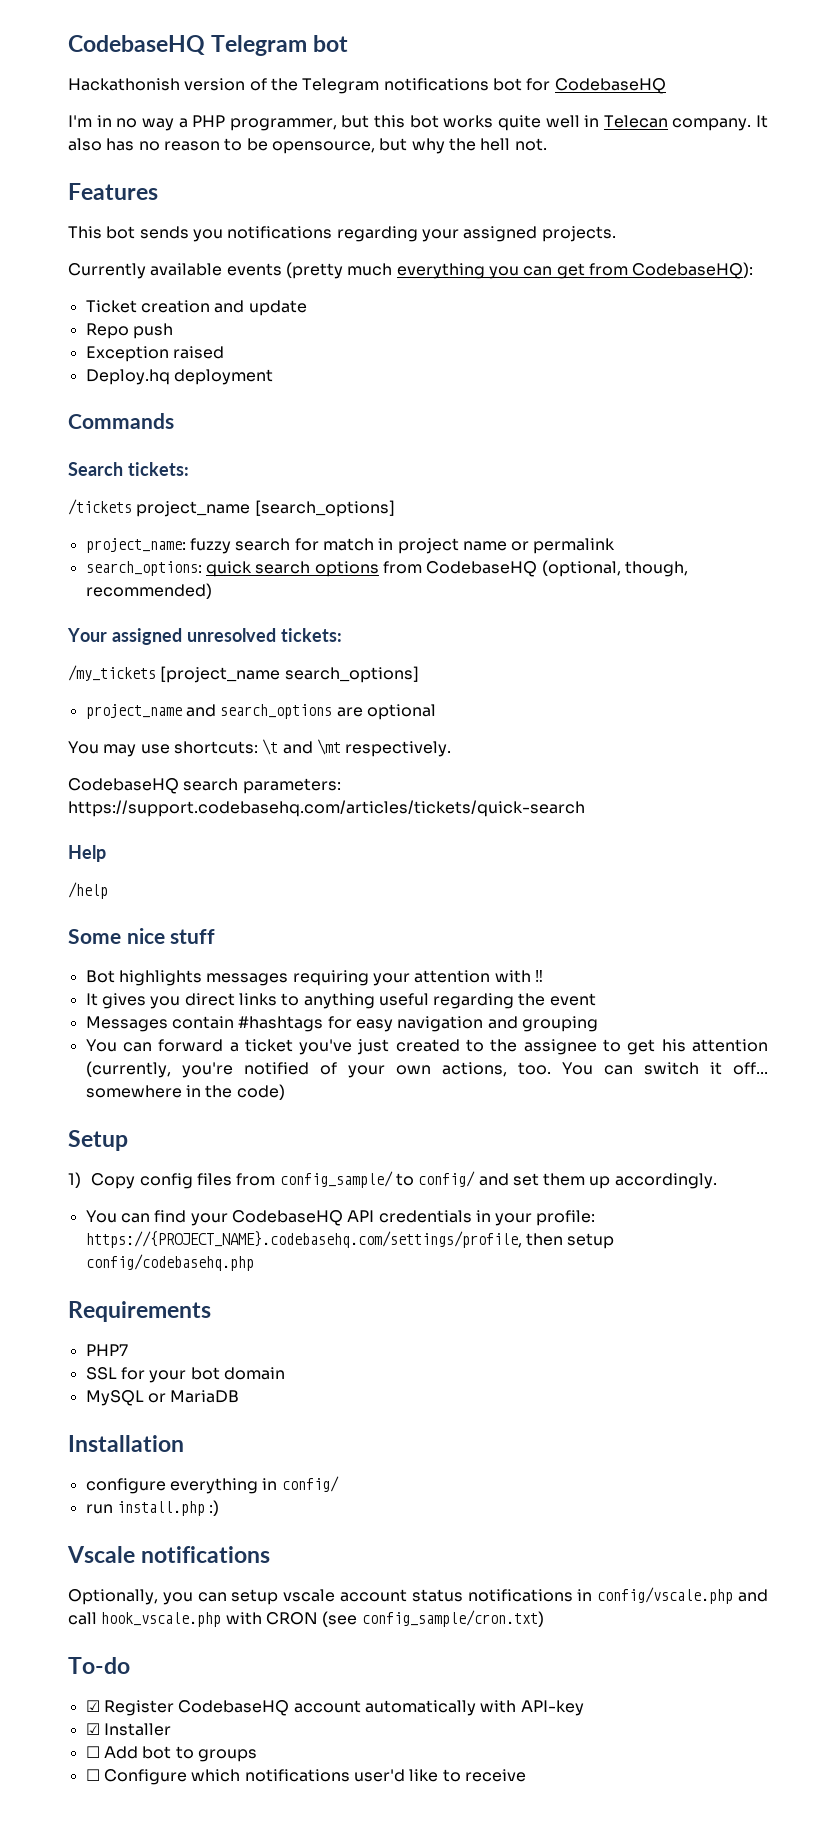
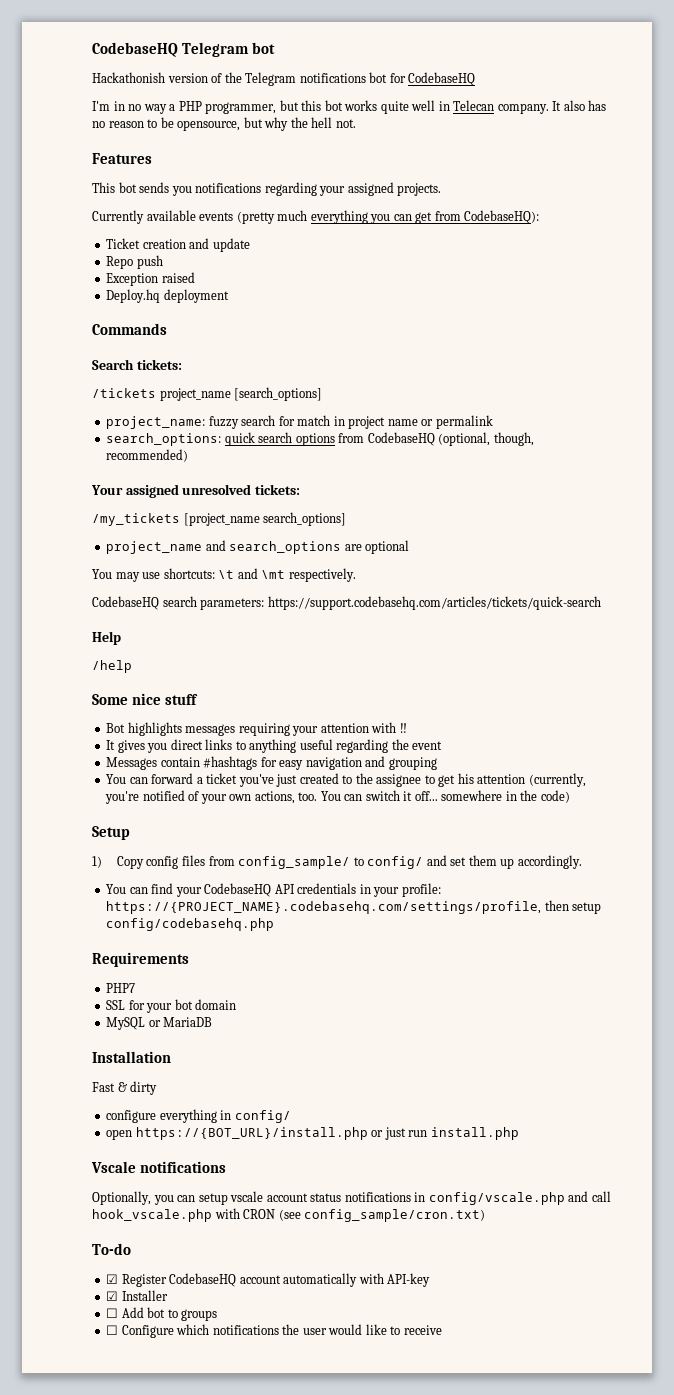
(184, 1443) none -> [92,1081,158,1095] // Fast & dirty
(339, 1484) none -> [106,1127,406,1140] open https://{BOT_URL}/install.php or just
[209,1500,220,1516] :) -> (519, 1133) none
[353,1769,405,1782] user'd -> [282,1324,363,1335] the user would

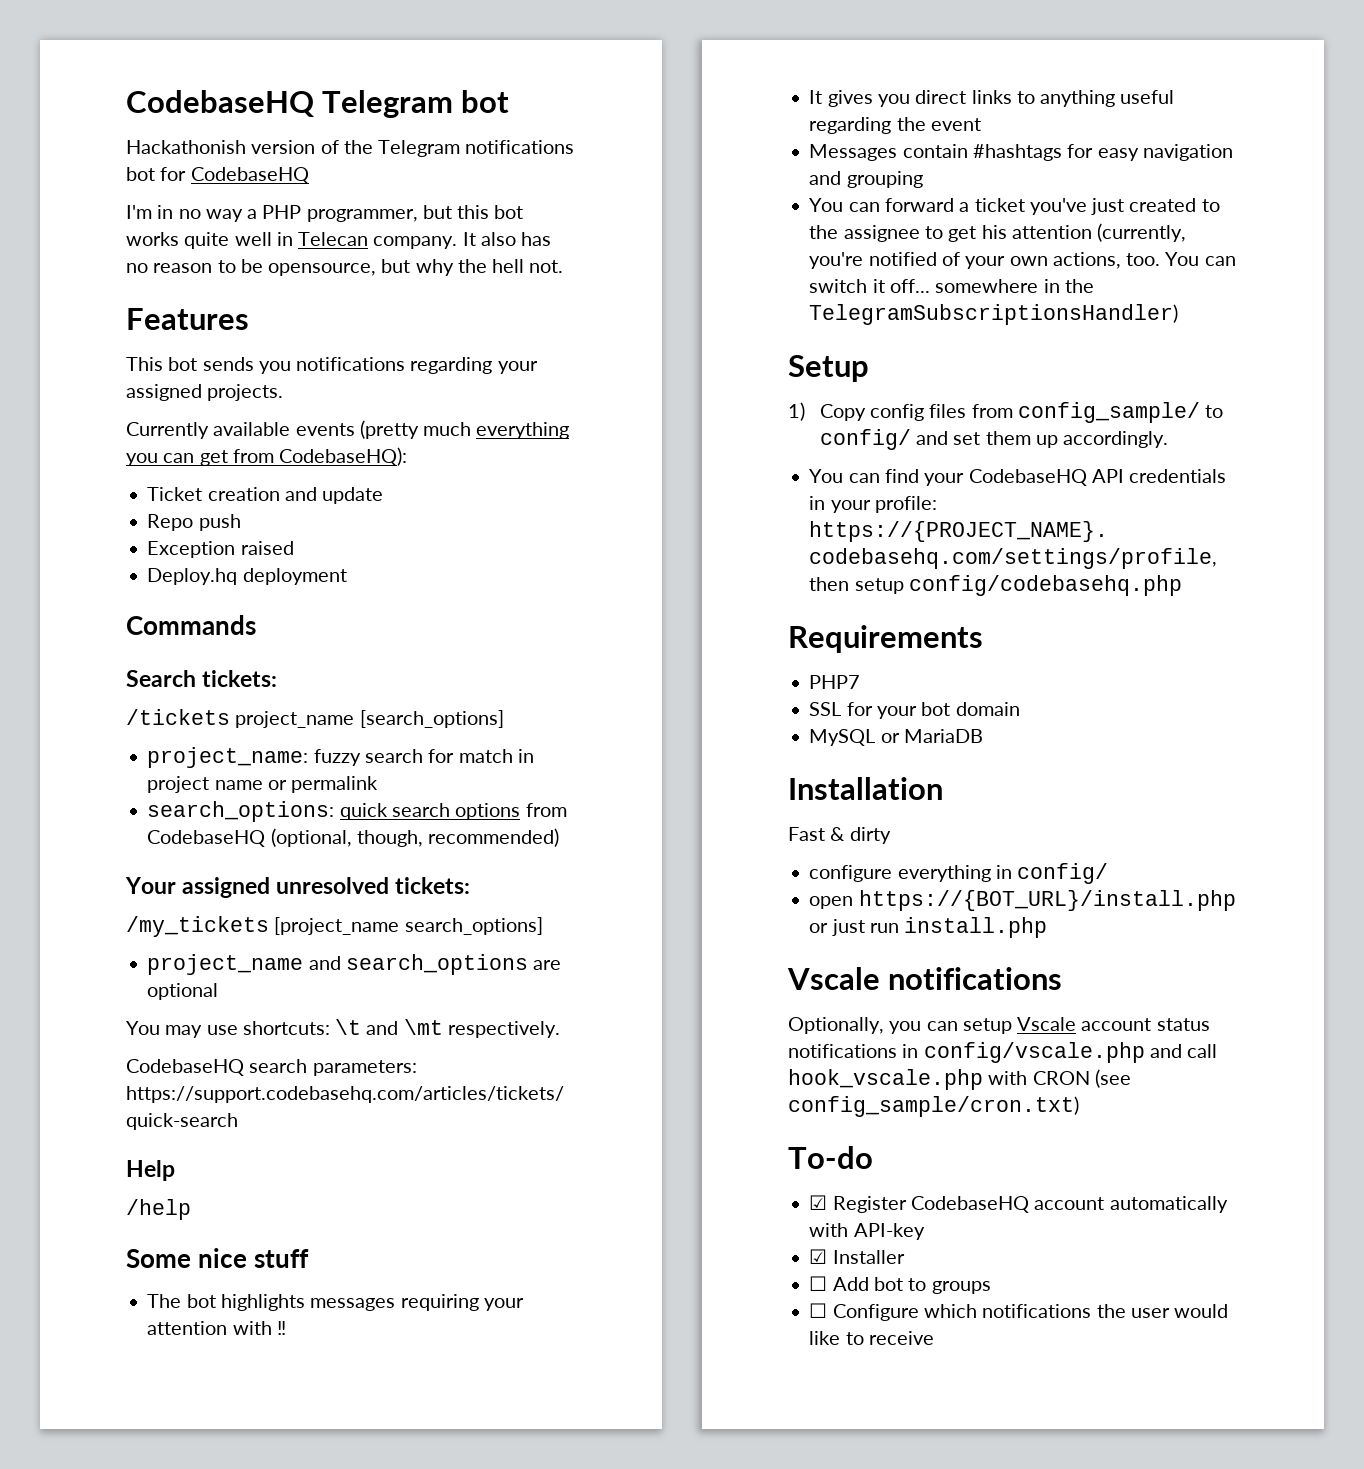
[106,723,126,733] Bot -> [147,1294,216,1308] The bot
[540,790,570,803] code) -> [809,304,1179,325] TelegramSubscriptionsHandler)
[230,1191,264,1202] vscale -> [1017,1017,1077,1031] Vscale

